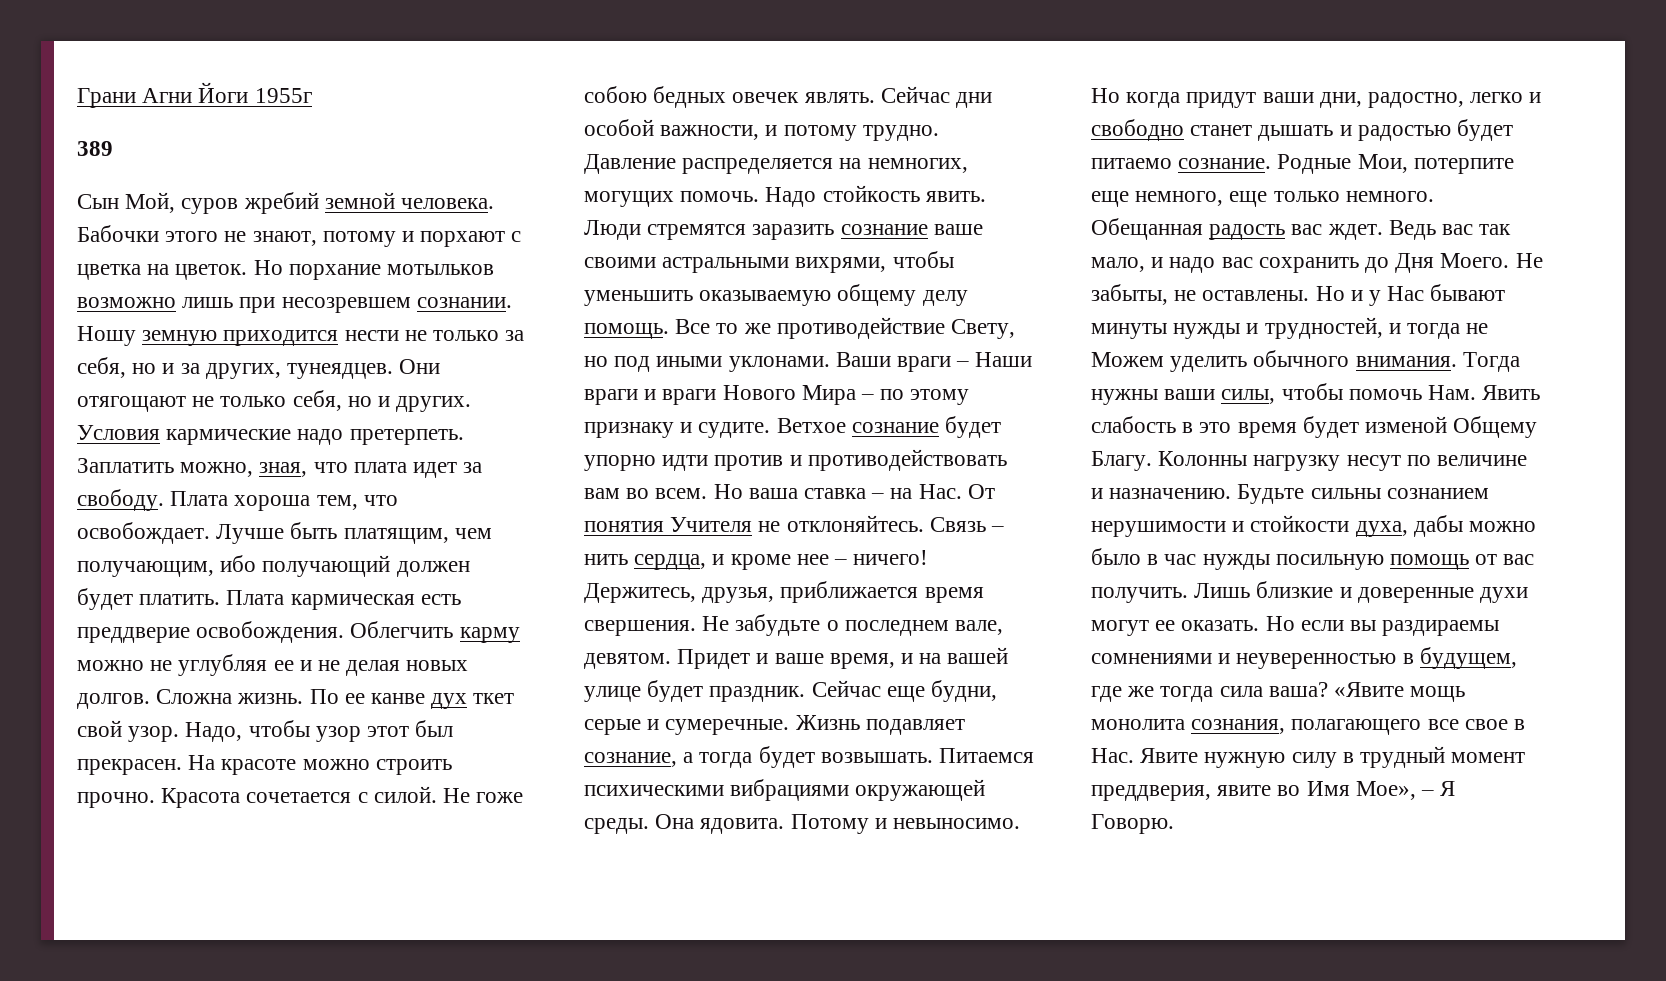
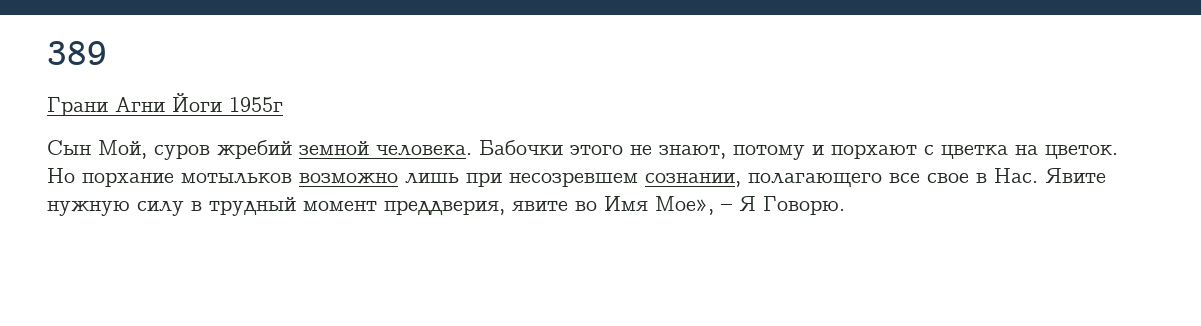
(77, 98) none -> [47,41,107,65] 389 //
[77,141,113,156] // 389 -> (283, 104) none
[416,297,512,308] [77,326,525,346] [77,357,441,379] [77,390,472,412] [77,425,464,445] [77,458,483,478] [77,489,398,511] [77,522,492,544] [77,555,470,577] [77,588,461,610] [77,621,520,643] [77,654,469,676] [77,689,515,709] [77,720,454,742] [77,755,452,775] [77,786,524,808] [584,86,993,108] [584,119,939,141] [584,154,968,174] [584,185,986,207] [584,220,983,240] [584,251,954,273] [584,284,968,306] [584,317,1016,339] [584,352,1033,372] [584,385,970,405] [584,416,1002,438] [584,449,1007,471] [584,484,995,499] [584,515,1005,532] [584,550,929,570] [584,581,984,603] [584,614,1004,636] [584,647,1009,669] [584,680,998,702] [584,715,965,735] [584,746,1035,768] [584,779,986,801] [584,814,1021,834] [1091,88,1542,108] [1091,119,1514,141] [1091,154,1514,174] [1091,191,1434,207] [1091,218,1512,240] [1091,253,1543,273] [1091,284,1506,306] [1091,317,1489,339] [1091,350,1520,372] [1091,383,1541,405] [1091,416,1538,438] [1091,451,1528,471] [1091,484,1489,504] [1091,515,1537,537] [1091,548,1535,570] [1091,581,1529,603] [1091,616,1500,636] [1091,647,1517,669] [1091,682,1466,702] [1091,719,1286,734] сознании. Ношу земную приходится нести не только за себя, но и за других, тунеядцев. Они отягощают не только себя, но и других. Условия кармические надо претерпеть. Заплатить можно, зная, что плата идет за свободу. Плата хороша тем, что освобождает. Лучше быть платящим, чем получающим, ибо получающий должен будет платить. Плата кармическая есть преддверие освобождения. Облегчить карму можно не углубляя ее и не делая новых долгов. Сложна жизнь. По ее канве дух ткет свой узор. Надо, чтобы узор этот был прекрасен. На красоте можно строить прочно. Красота сочетается с силой. Не гоже собою бедных овечек являть. Сейчас дни особой важности, и потому трудно. Давление распределяется на немногих, могущих помочь. Надо стойкость явить. Люди стремятся заразить сознание ваше своими астральными вихрями, чтобы уменьшить оказываемую общему делу помощь. Все то же противодействие Свету, но под иными уклонами. Ваши враги – Наши враги и враги Нового Мира – по этому признаку и судите. Ветхое сознание будет упорно идти против и противодействовать вам во всем. Но ваша ставка – на Нас. От понятия Учителя не отклоняйтесь. Связь – нить сердца, и кроме нее – ничего! Держитесь, друзья, приближается время свершения. Не забудьте о последнем вале, девятом. Придет и ваше время, и на вашей улице будет праздник. Сейчас еще будни, серые и сумеречные. Жизнь подавляет сознание, а тогда будет возвышать. Питаемся психическими вибрациями окружающей среды. Она ядовита. Потому и невыносимо. Но когда придут ваши дни, радостно, легко и свободно станет дышать и радостью будет питаемо сознание. Родные Мои, потерпите еще немного, еще только немного. Обещанная радость вас ждет. Ведь вас так мало, и надо вас сохранить до Дня Моего. Не забыты, не оставлены. Но и у Нас бывают минуты нужды и трудностей, и тогда не Можем уделить обычного внимания. Тогда нужны ваши силы, чтобы помочь Нам. Явить слабость в это время будет изменой Общему Благу. Колонны нагрузку несут по величине и назначению. Будьте сильны сознанием нерушимости и стойкости духа, дабы можно было в час нужды посильную помощь от вас получить. Лишь близкие и доверенные духи могут ее оказать. Но если вы раздираемы сомнениями и неуверенностью в будущем, где же тогда сила ваша? «Явите мощь монолита сознания, -> [645,173,741,187] сознании,

